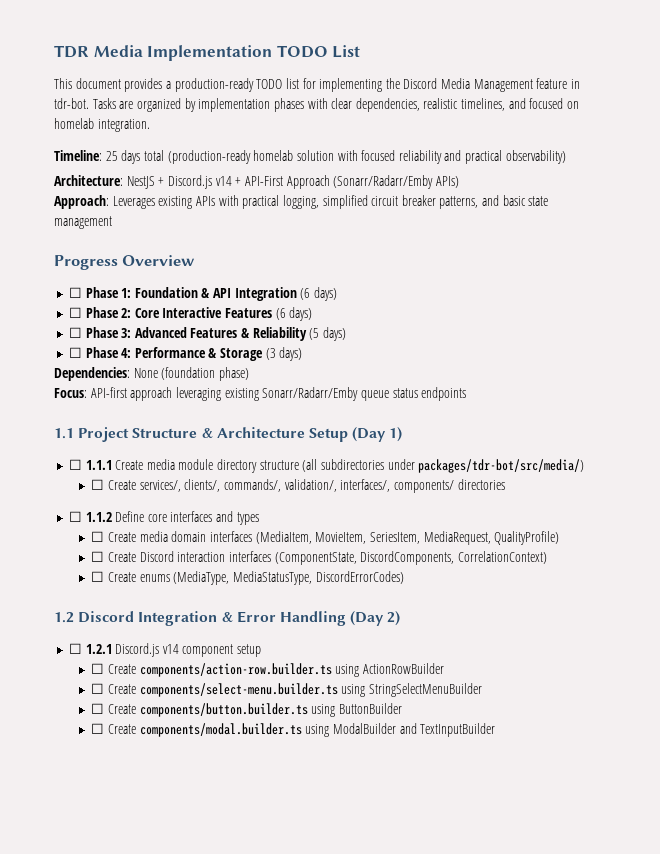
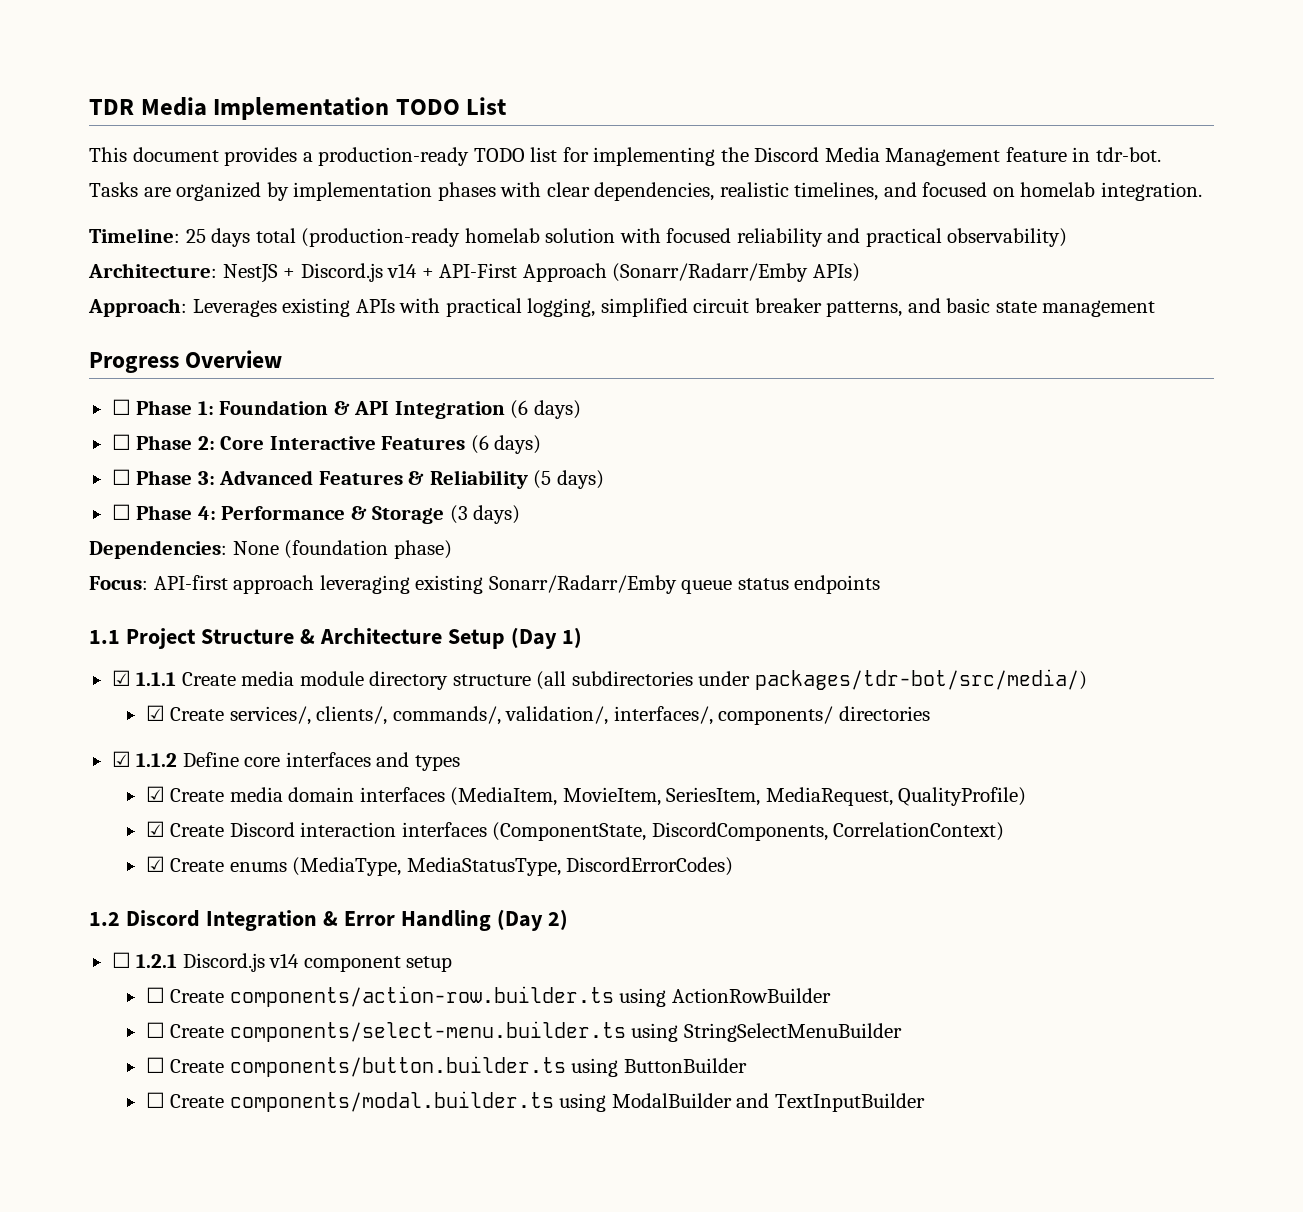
[68,459,82,470] ☐ -> [111,670,131,686] ☑
[91,479,105,490] ☐ -> [145,705,165,721] ☑
[68,511,82,522] ☐ -> [111,751,131,767] ☑
[91,531,105,542] ☐ -> [145,786,165,802] ☑
[91,551,105,562] ☐ -> [145,821,165,837] ☑
[91,571,105,582] ☐ -> [145,856,165,872] ☑

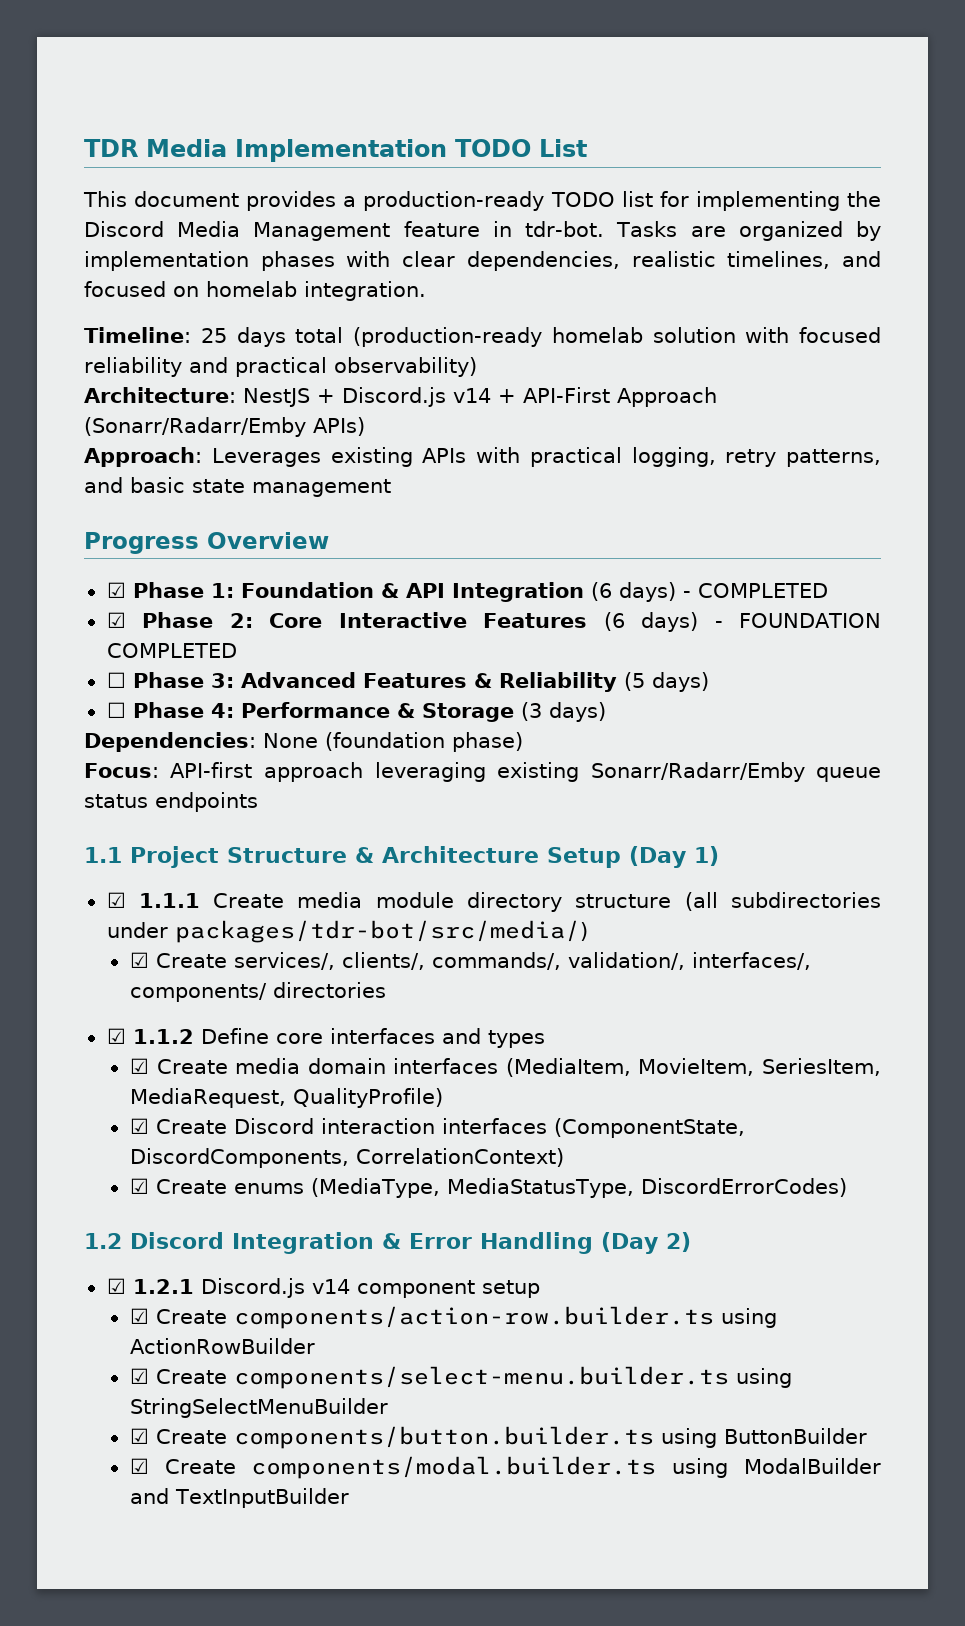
[600,298,822,317] simplified circuit breaker -> [725,449,777,467] retry
[111,399,131,415] ☐ -> [106,582,126,598] ☑
[111,434,131,450] // ☐ -> [682,583,828,598] [106,612,126,628] - COMPLETED // ☑
(542, 444) none -> [714,613,882,628] [106,643,237,658] - FOUNDATION COMPLETED
[111,952,131,968] ☐ -> [106,1278,126,1294] ☑
[145,987,165,1003] ☐ -> [129,1308,149,1324] ☑
[145,1022,165,1038] ☐ -> [129,1368,149,1384] ☑
[145,1057,165,1073] ☐ -> [129,1428,149,1444] ☑
[145,1092,165,1108] ☐ -> [129,1458,149,1474] ☑

